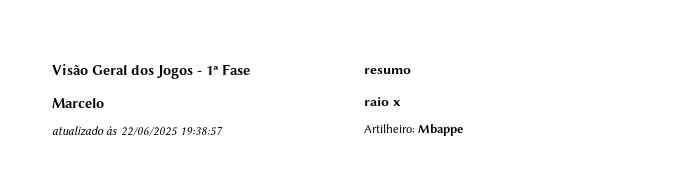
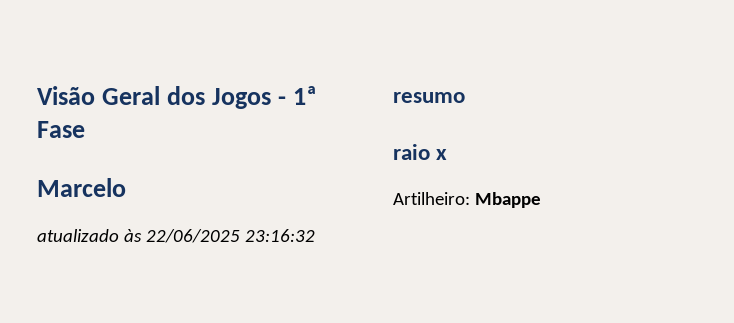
[180,126,224,136] 19:38:57 -> [244,229,315,242] 23:16:32

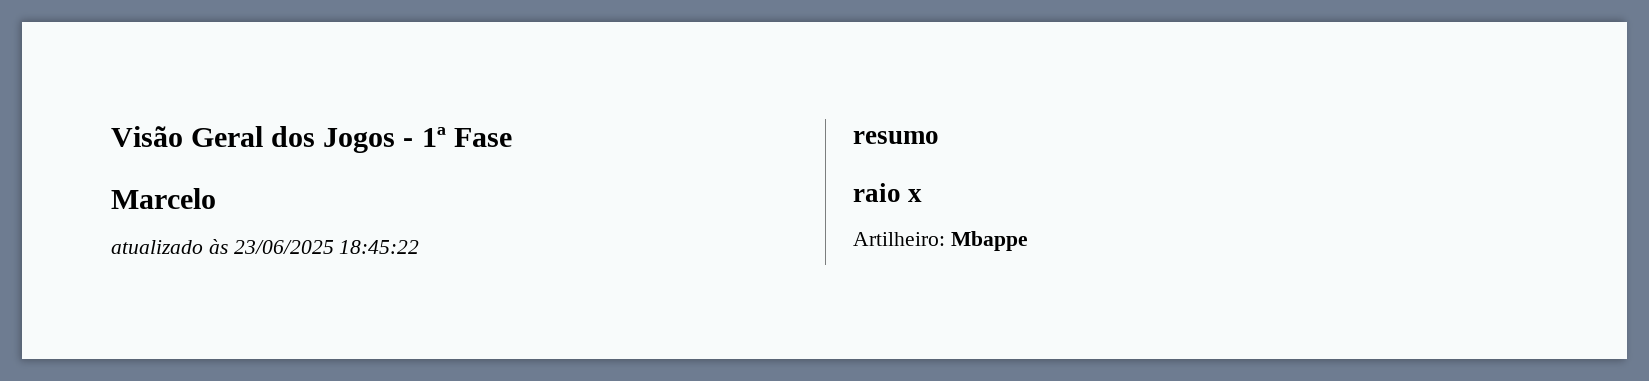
[145,229,315,243] 22/06/2025 23:16:32 -> [233,240,420,254] 23/06/2025 18:45:22

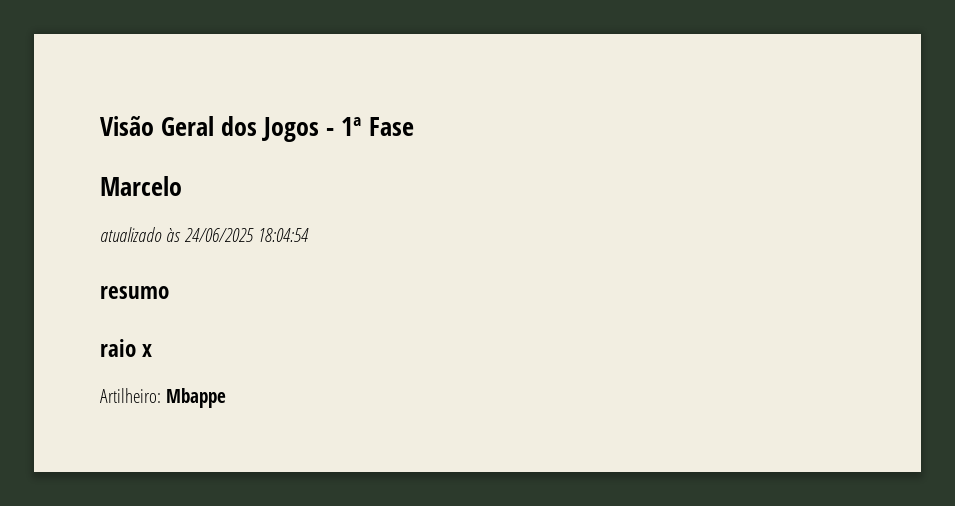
[233,240,420,254] 23/06/2025 18:45:22 -> [183,228,309,242] 24/06/2025 18:04:54

